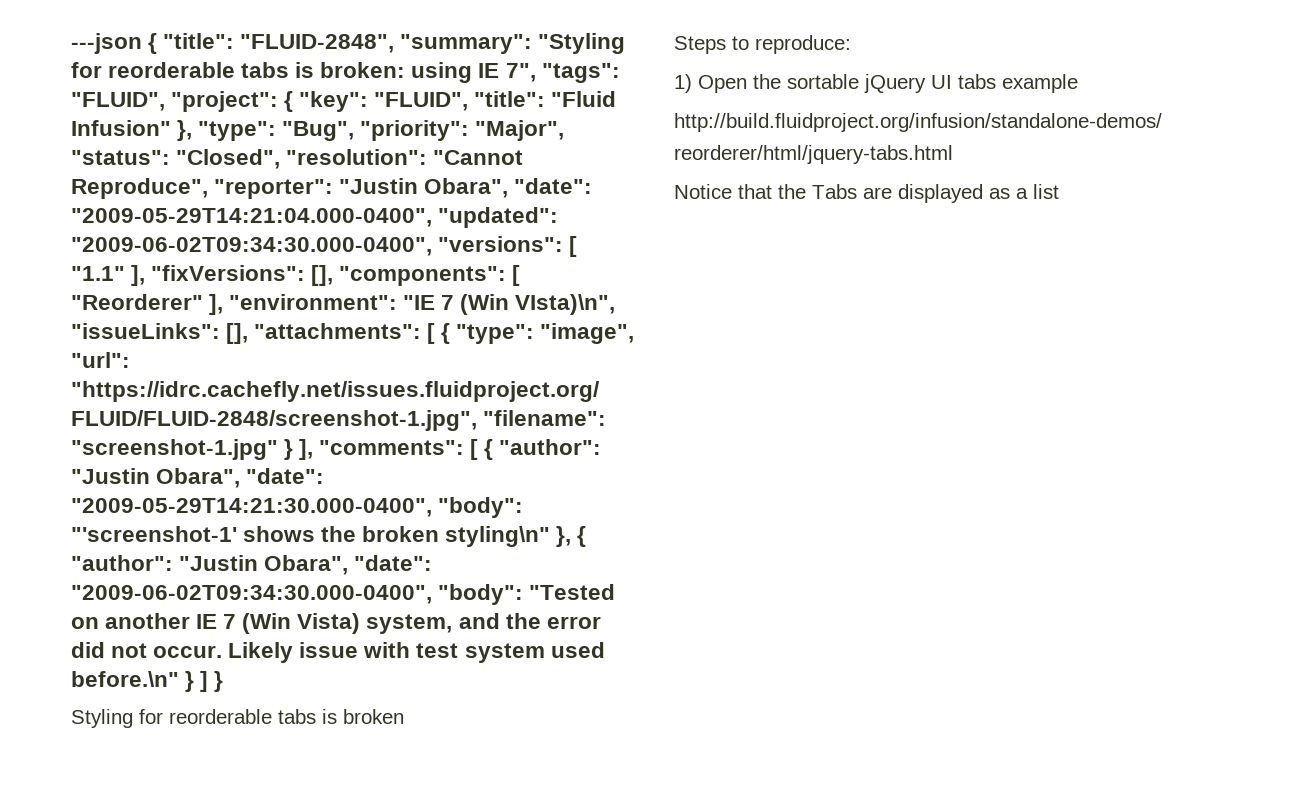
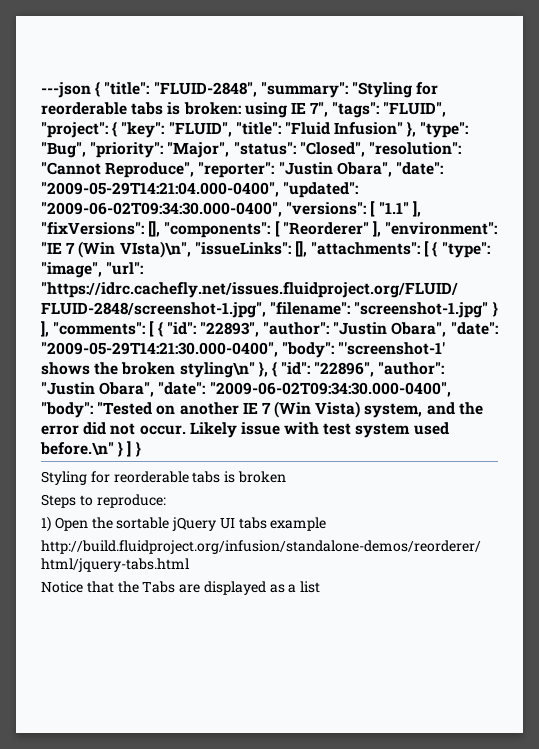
(494, 449) none -> [166,322,259,337] "id": "22893",
(587, 536) none -> [281,362,375,377] "id": "22896",

